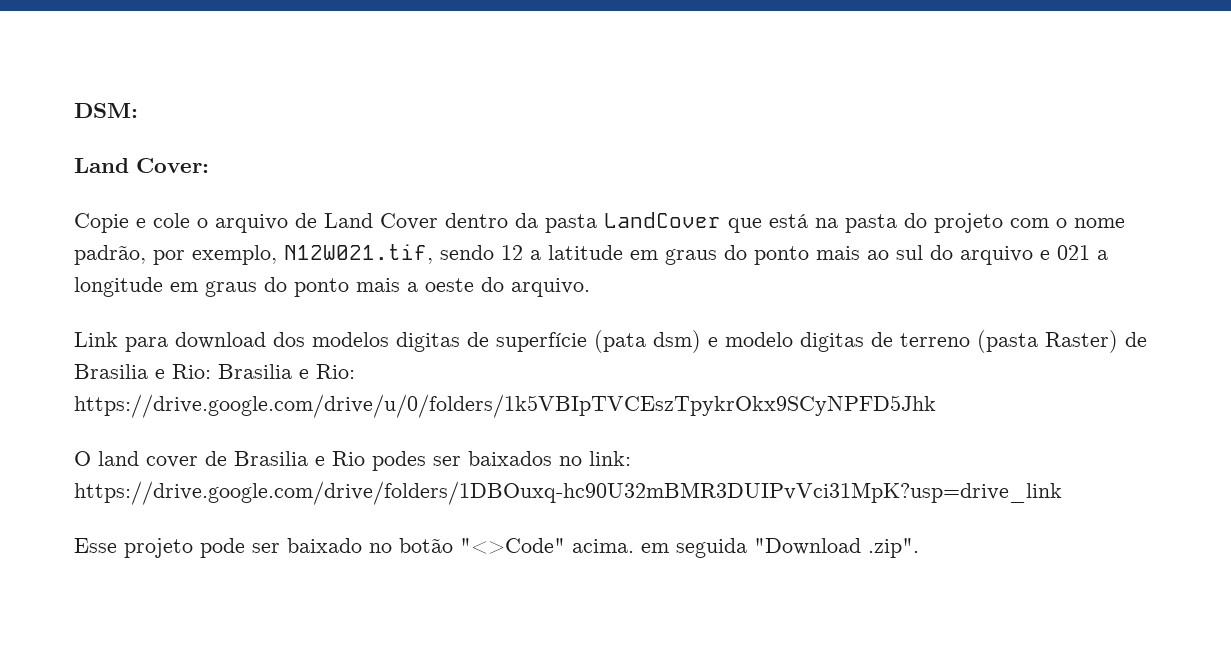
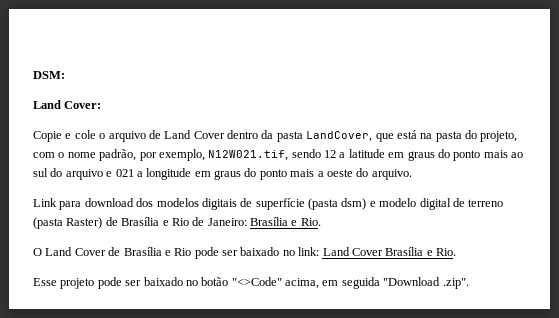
[604,212,721,228] LandCover -> [306,131,373,142] LandCover,
[934,213,1003,233] projeto -> [480,131,518,142] projeto,
[396,332,460,352] digitas -> [201,198,237,210] digitais
[594,330,646,353] (pata -> [308,198,338,210] (pasta
[800,332,864,352] digitas -> [419,198,451,210] digital
[74,364,355,379] [74,394,936,418] [74,451,631,471] [74,481,1062,505] Brasilia e Rio: Brasilia e Rio: https://drive.google.com/drive/u/0/folders/1k5VBIpTVCEszTpykrOkx9SCyNPFD5Jhk // O land cover de Brasilia e Rio podes ser baixados no link: https://drive.google.com/drive/folders/1DBOuxq-hc90U32mBMR3DUIPvVci31MpK?usp=drive_link -> [121,217,321,226] [33,247,456,259] Brasília e Rio de Janeiro: Brasília e Rio. // O Land Cover de Brasília e Rio pode ser baixado no link: Land Cover Brasília e Rio.
[572,539,634,553] acima. -> [285,278,319,289] acima,

